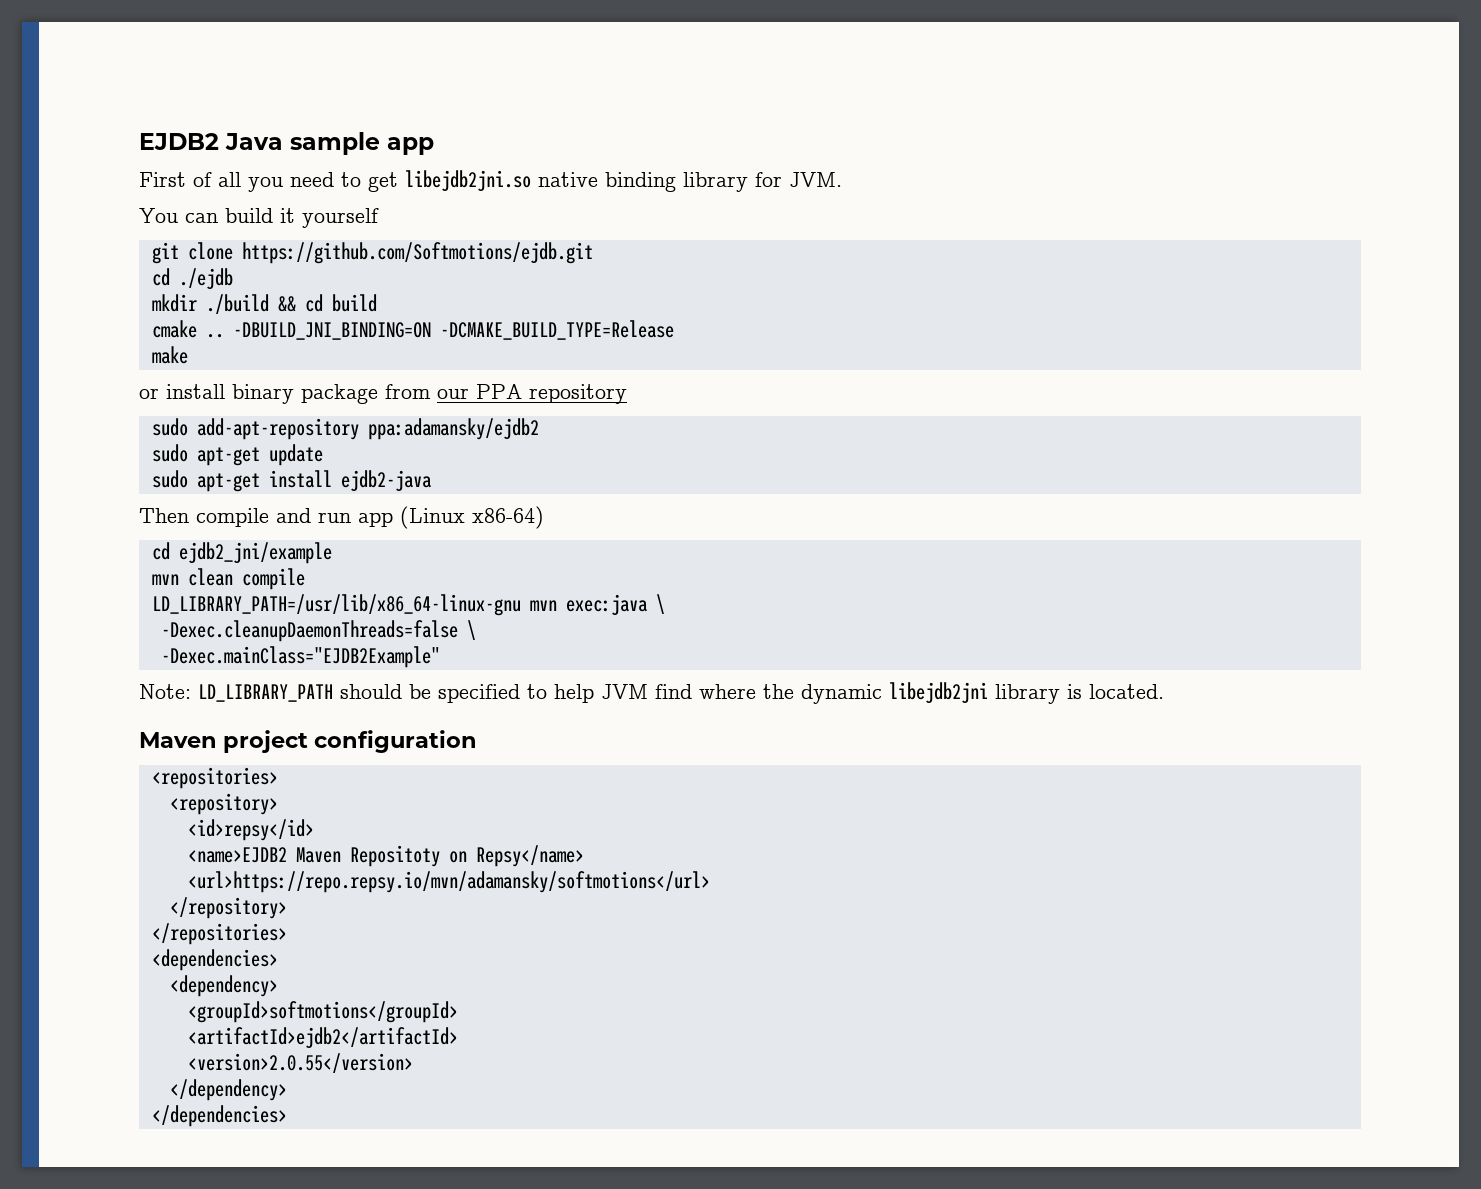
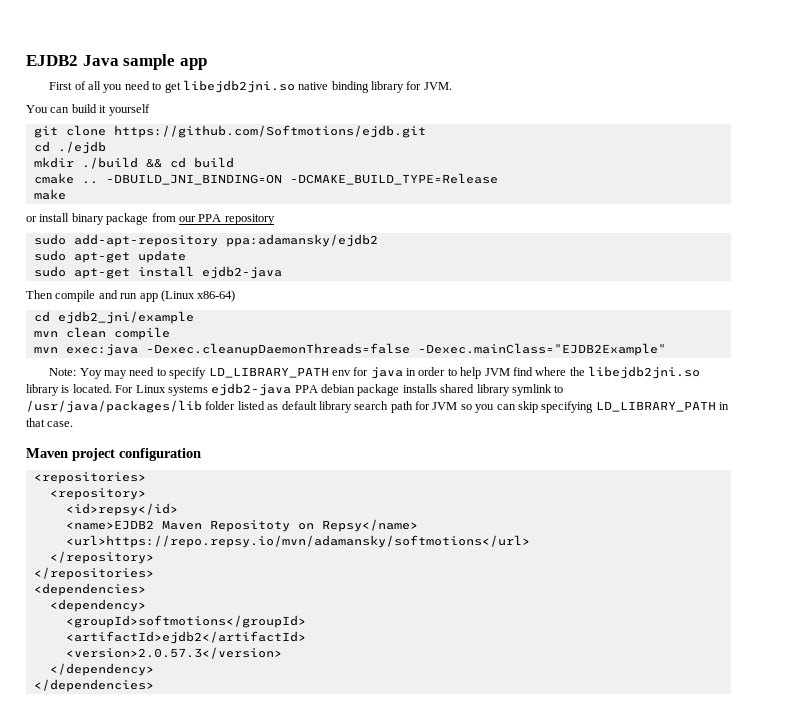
[151,594,521,616] LD_LIBRARY_PATH=/usr/lib/x86_64-linux-gnu -> (170, 333) none
[655,594,665,614] [160,620,476,642] \ // -Dexec.cleanupDaemonThreads=false \ // -> [145,343,410,356] -Dexec.cleanupDaemonThreads=false
[198,684,520,703] LD_LIBRARY_PATH should be specified -> [79,367,446,379] Yoy may need to specify LD_LIBRARY_PATH env for java in order
[801,682,988,704] dynamic libejdb2jni -> [588,366,701,379] libejdb2jni.so
(1164, 691) none -> [115,383,564,396] [26,400,729,413] [26,418,74,427] For Linux systems ejdb2-java PPA debian package installs shared library symlink to /usr/java/packages/lib folder listed as default library search path for JVM so you can skip specifying LD_LIBRARY_PATH in that case.
[187,1053,413,1073] <version>2.0.55</version> -> [65,647,282,659] <version>2.0.57.3</version>

